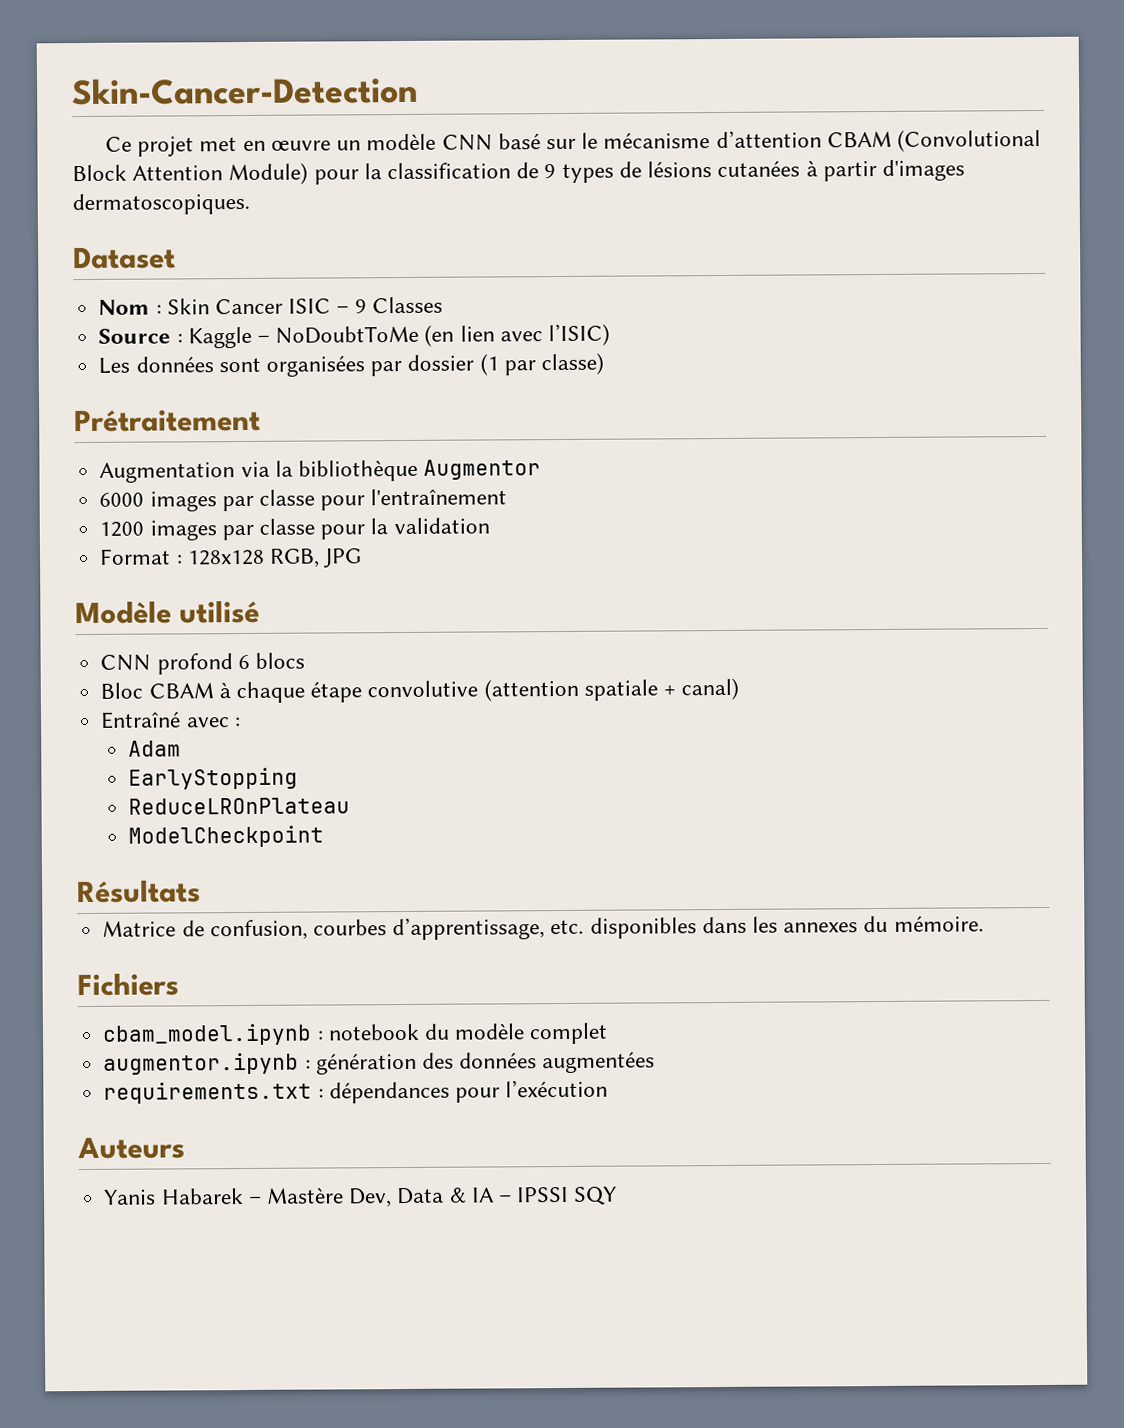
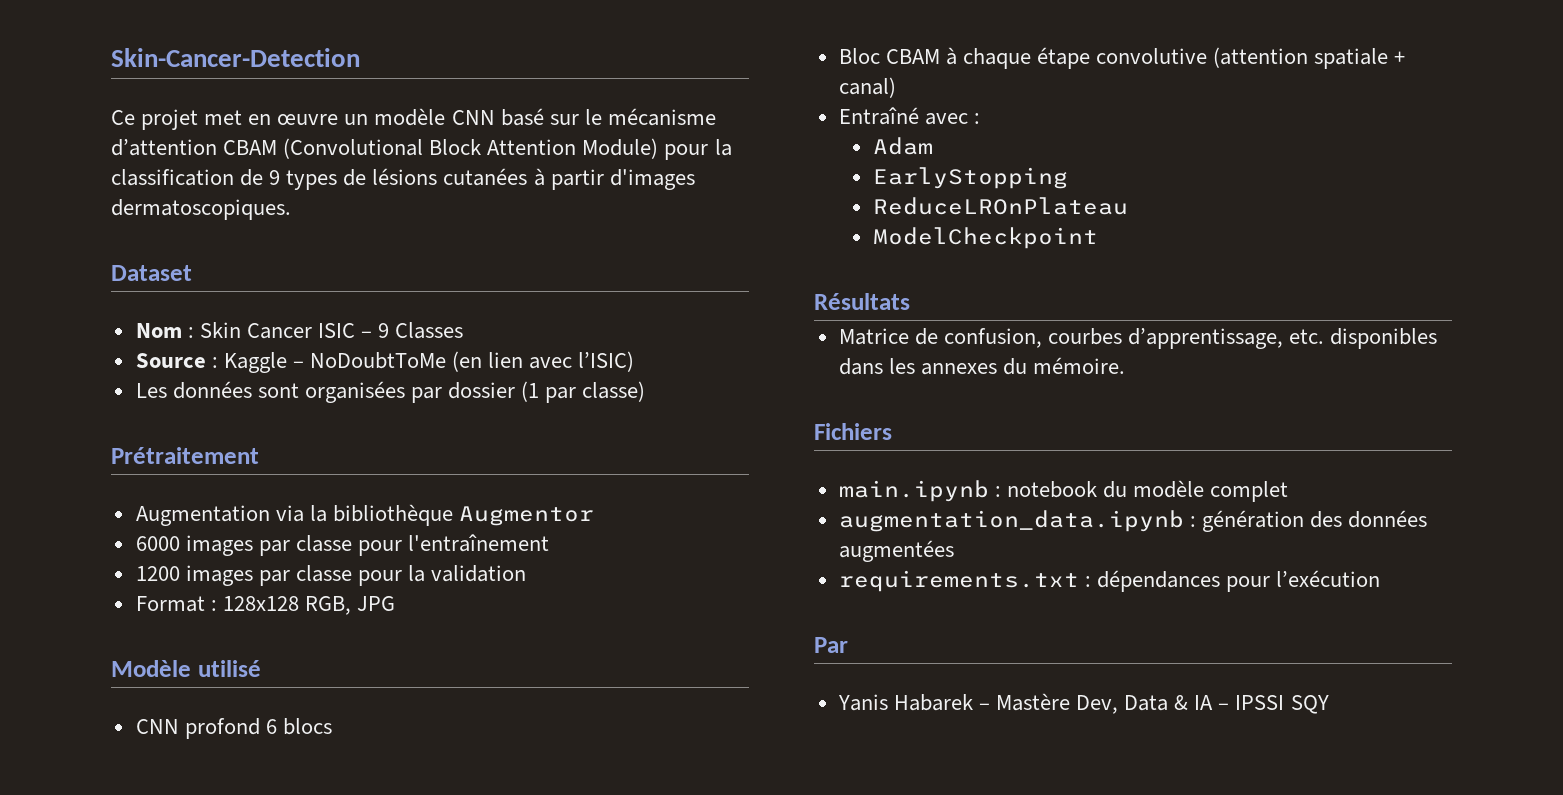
[102,1023,313,1046] cbam_model.ipynb -> [838,480,989,502] main.ipynb
[103,1052,300,1075] augmentor.ipynb -> [838,510,1184,532] augmentation_data.ipynb
[77,1136,185,1160] Auteurs -> [814,637,848,653] Par

